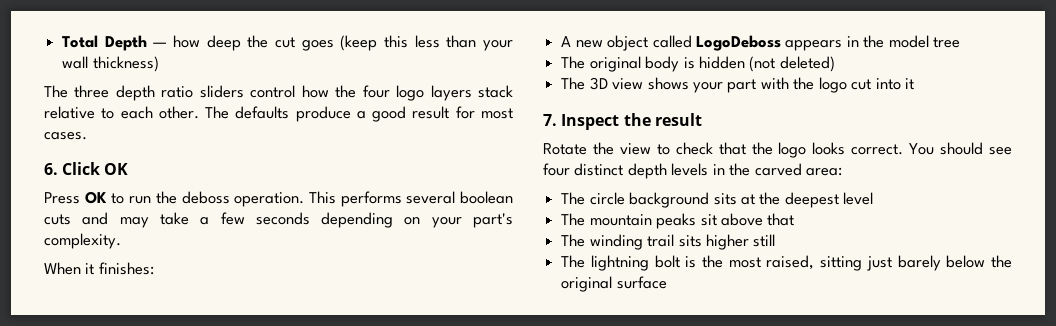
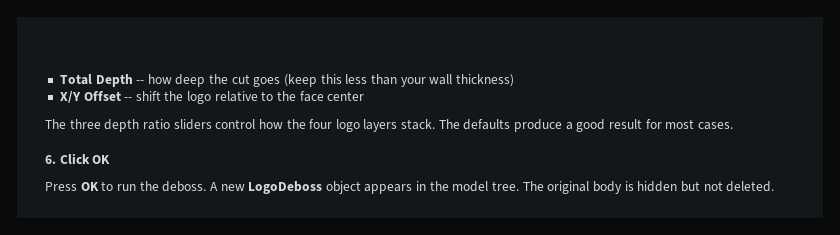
[153,42,167,47] — -> [136,80,145,84] --
(159, 64) none -> [59,91,365,104] // X/Y Offset -- shift the logo relative to the face center
[477,85,513,98] [44,106,199,119] stack relative to each other. -> [401,119,436,130] stack.
[181,191,513,207] [44,212,513,228] [44,233,121,249] [44,262,154,275] [561,35,781,51] deboss operation. This performs several boolean cuts and may take a few seconds depending on your part's complexity. // When it finishes: // A new object called LogoDeboss -> [162,181,361,194] deboss. A new LogoDeboss object
[933,37,961,48] tree // -> [492,181,520,191] tree.
[749,56,835,72] [561,77,915,93] [543,113,702,130] [543,142,1012,158] [543,163,843,179] [561,192,874,208] [561,213,795,229] [561,234,776,250] [561,255,1012,271] [561,276,667,292] (not deleted) // The 3D view shows your part with the logo cut into it // 7. Inspect the result // Rotate the view to check that the logo looks correct. You should see four distinct depth levels in the carved area: // The circle background sits at the deepest level // The mountain peaks sit above that // The winding trail sits higher still // The lightning bolt is the most raised, sitting just barely below the original surface -> [680,181,775,192] but not deleted.

